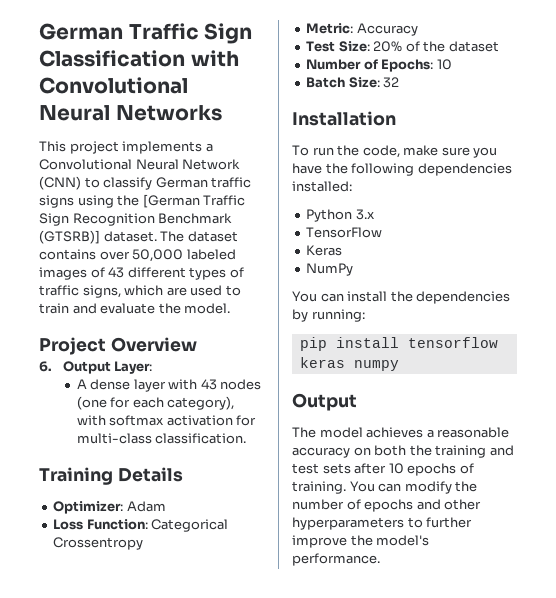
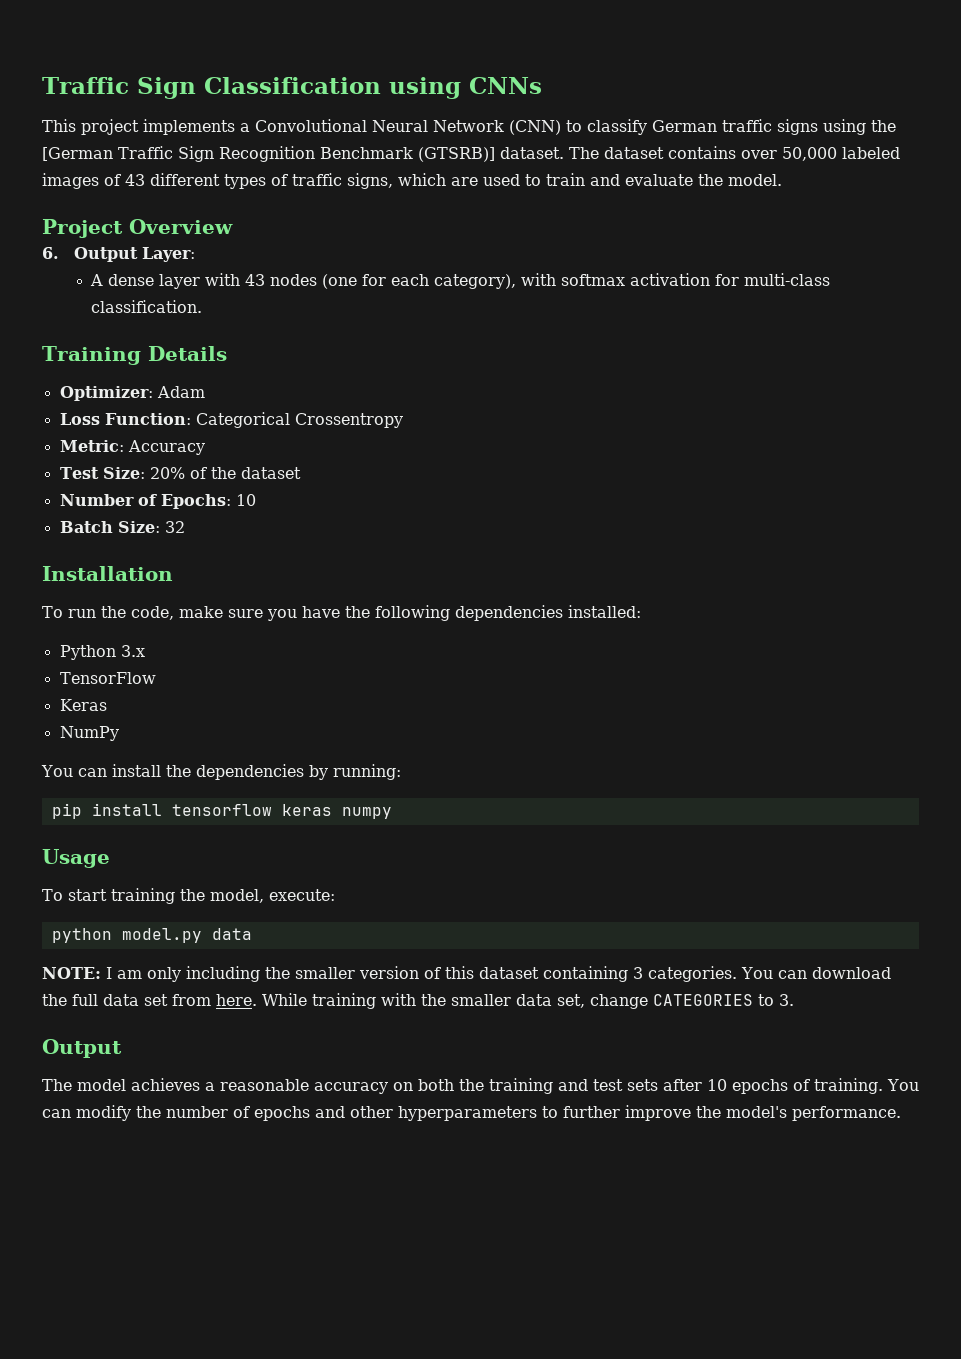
[39,23,123,40] German -> (42, 85) none
[190,50,239,67] [39,77,188,94] [39,105,222,121] with Convolutional Neural Networks -> [388,77,542,99] using CNNs
(399, 365) none -> [42,849,110,868] [42,888,335,904] [51,928,252,943] [42,966,891,982] [42,993,794,1009] // Usage // To start training the model, execute: // python model.py data // NOTE: I am only including the smaller version of this dataset containing 3 categories. You can download the full data set from here. While training with the smaller data set, change CATEGORIES to 3.

